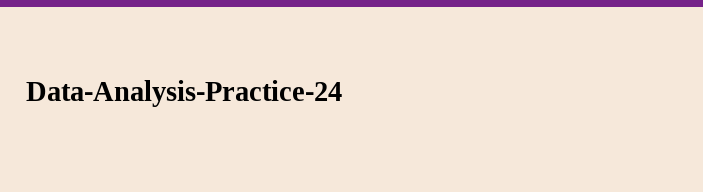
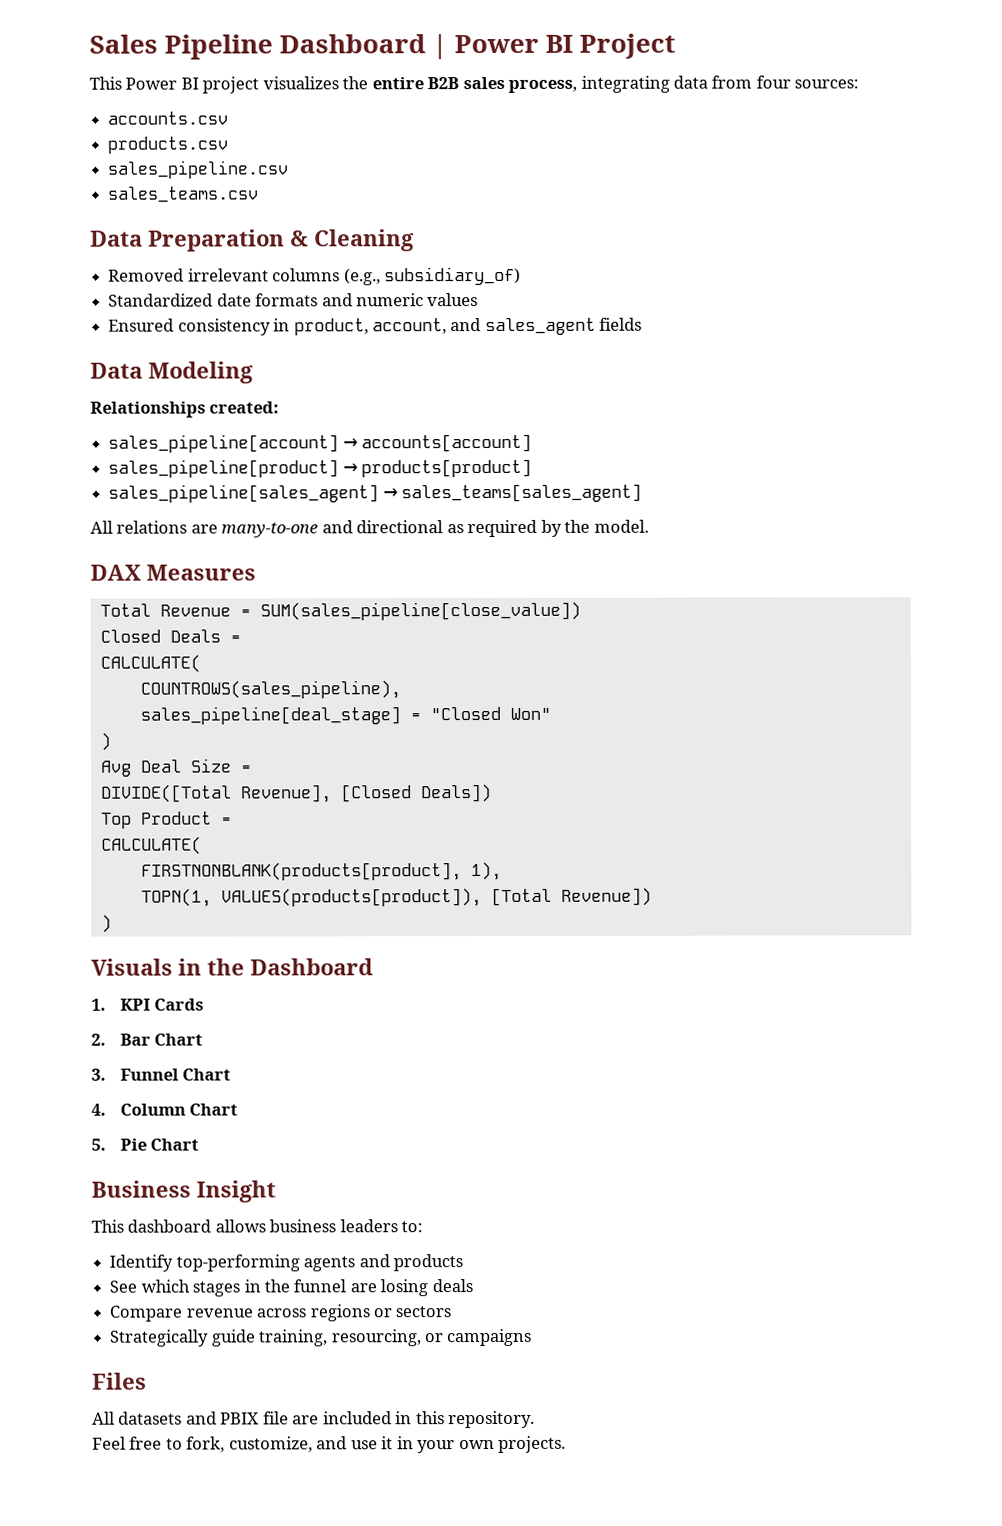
[26,80,342,107] Data-Analysis-Practice-24 -> [89,33,677,60] [89,75,860,94] [107,111,229,125] [107,136,229,154] [107,160,289,179] [107,186,260,203] [90,229,415,252] [108,266,521,286] [108,293,479,307] [108,317,643,336] [90,361,254,384] [90,401,280,418] [108,433,533,453] [108,458,533,478] [108,483,643,503] [90,519,649,538] [90,564,256,581] [99,601,581,621] [99,629,241,643] [99,654,201,673] [139,680,401,699] [139,706,551,725] [99,732,111,751] [99,758,252,777] [100,784,492,803] [100,811,232,829] [100,836,202,855] [140,861,502,881] [140,887,652,907] [100,914,112,933] [91,958,373,976] [91,998,205,1011] [91,1033,204,1046] [91,1068,232,1081] [91,1103,239,1116] [91,1138,200,1151] [91,1180,276,1203] [91,1219,424,1233] [109,1254,463,1272] [109,1279,473,1297] [109,1304,452,1322] [109,1328,533,1347] [92,1372,147,1390] [92,1410,536,1429] [92,1435,567,1454] Sales Pipeline Dashboard | Power BI Project // This Power BI project visualizes the entire B2B sales process, integrating data from four sources: // accounts.csv // products.csv // sales_pipeline.csv // sales_teams.csv // Data Preparation & Cleaning // Removed irrelevant columns (e.g., subsidiary_of) // Standardized date formats and numeric values // Ensured consistency in product, account, and sales_agent fields // Data Modeling // Relationships created: // sales_pipeline[account] → accounts[account] // sales_pipeline[product] → products[product] // sales_pipeline[sales_agent] → sales_teams[sales_agent] // All relations are many-to-one and directional as required by the model. // DAX Measures // Total Revenue = SUM(sales_pipeline[close_value]) // Closed Deals = // CALCULATE( // COUNTROWS(sales_pipeline), // sales_pipeline[deal_stage] = "Closed Won" // ) // Avg Deal Size = // DIVIDE([Total Revenue], [Closed Deals]) // Top Product = // CALCULATE( // FIRSTNONBLANK(products[product], 1), // TOPN(1, VALUES(products[product]), [Total Revenue]) // ) // Visuals in the Dashboard // 1. KPI Cards // 2. Bar Chart // 3. Funnel Chart // 4. Column Chart // 5. Pie Chart // Business Insight // This dashboard allows business leaders to: // Identify top-performing agents and products // See which stages in the funnel are losing deals // Compare revenue across regions or sectors // Strategically guide training, resourcing, or campaigns // Files // All datasets and PBIX file are included in this repository. // Feel free to fork, customize, and use it in your own projects.

